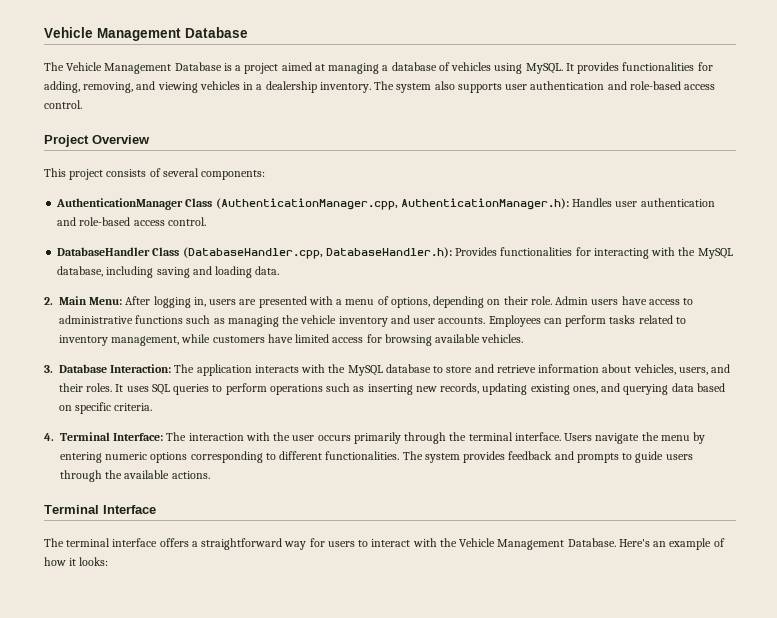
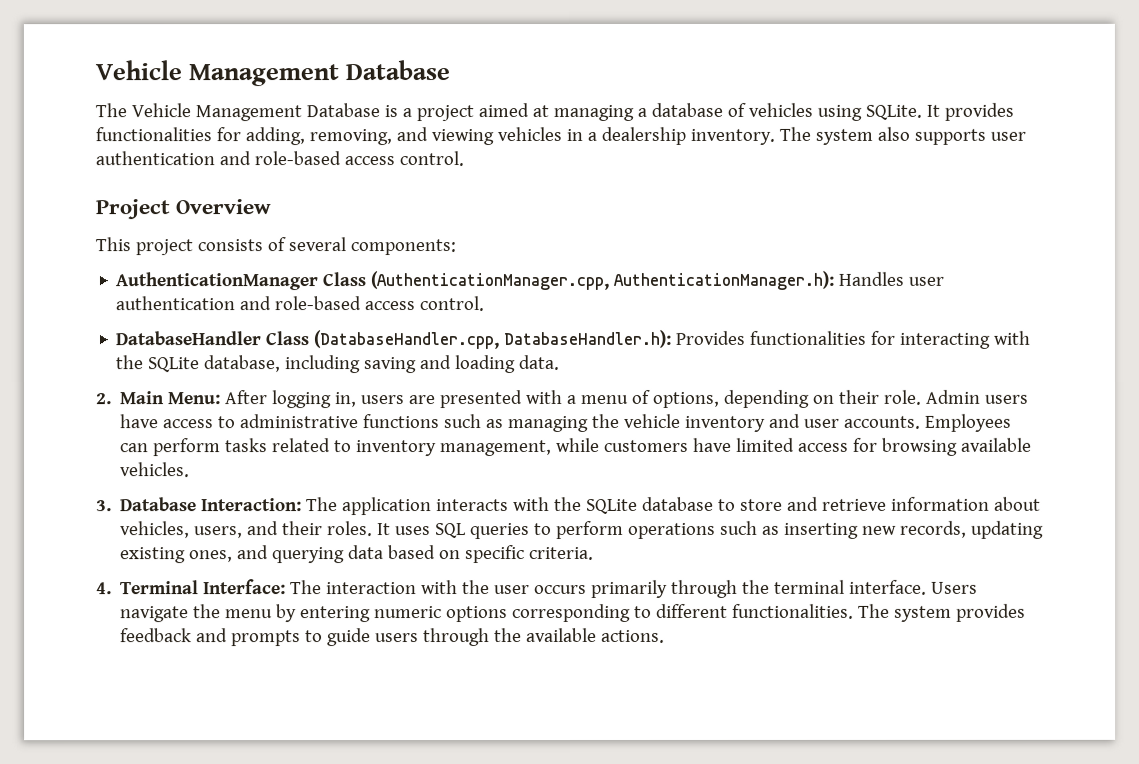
[525,63,563,74] MySQL. -> [864,104,922,120] SQLite.
[697,248,733,259] MySQL -> [147,357,200,373] SQLite
[347,365,383,376] MySQL -> [586,498,639,514] SQLite
[44,505,156,514] [44,538,725,550] [44,557,109,566] // Terminal Interface // The terminal interface offers a straightforward way for users to interact with the Vehicle Management Database. Here's an example of how it looks: -> (666, 636) none

